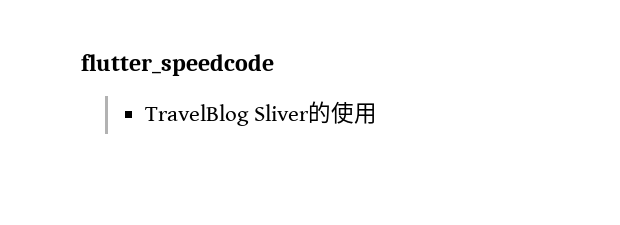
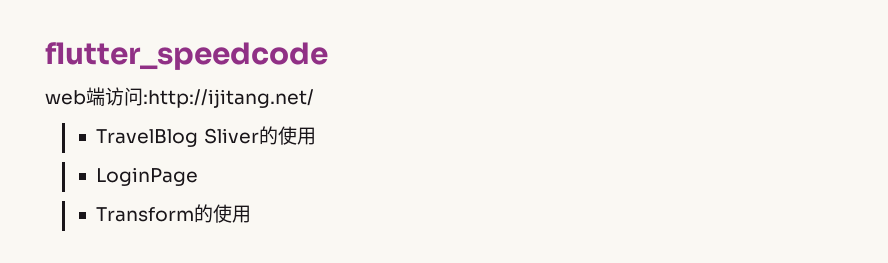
(274, 65) none -> [45,87,314,108] // web端访问:http://ijitang.net/
(378, 113) none -> [96,167,199,186] [96,204,252,223] // LoginPage // Transform的使用

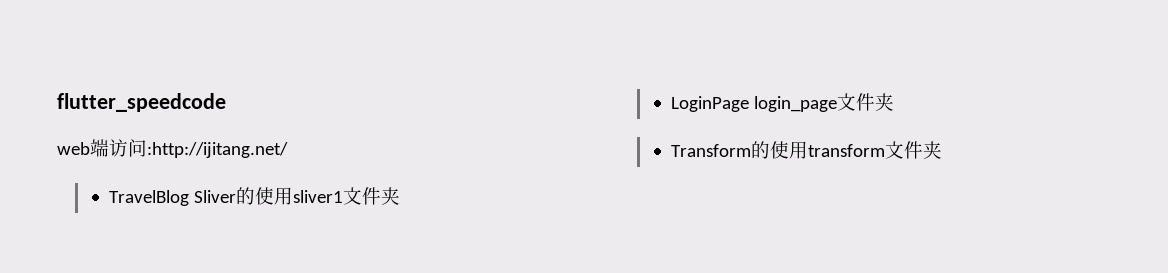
(316, 136) none -> [292,187,400,205] sliver1文件夹
(199, 176) none -> [753,93,894,112] login_page文件夹
(252, 214) none -> [807,141,942,159] transform文件夹

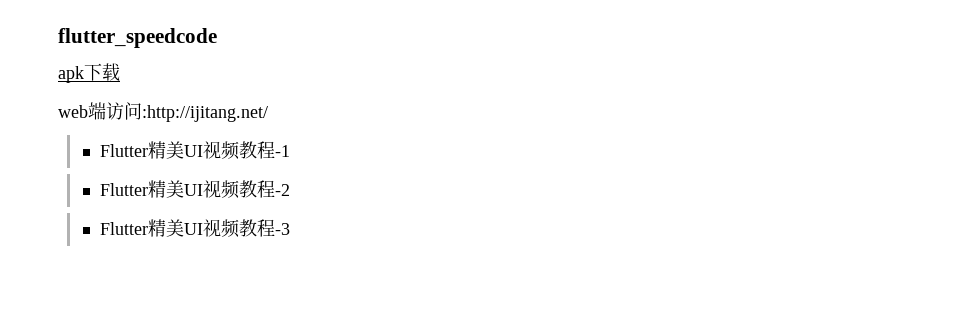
(226, 102) none -> [58,63,120,83] // apk下载
[108,187,400,206] [670,93,894,112] [670,141,942,159] TravelBlog Sliver的使用sliver1文件夹 // LoginPage login_page文件夹 // Transform的使用transform文件夹 -> [99,141,290,160] [99,180,290,199] [99,219,290,238] Flutter精美UI视频教程-1 // Flutter精美UI视频教程-2 // Flutter精美UI视频教程-3

